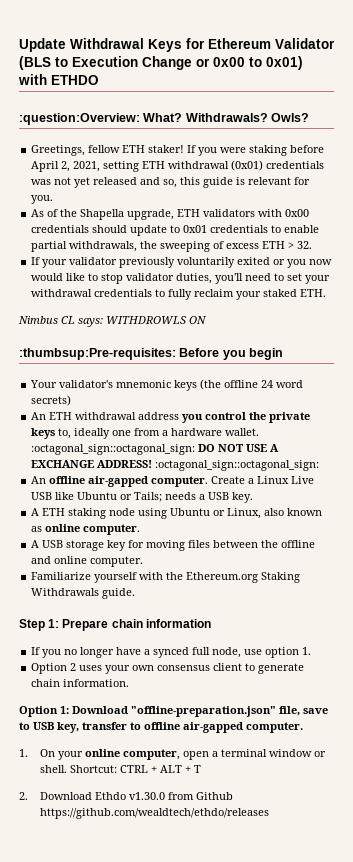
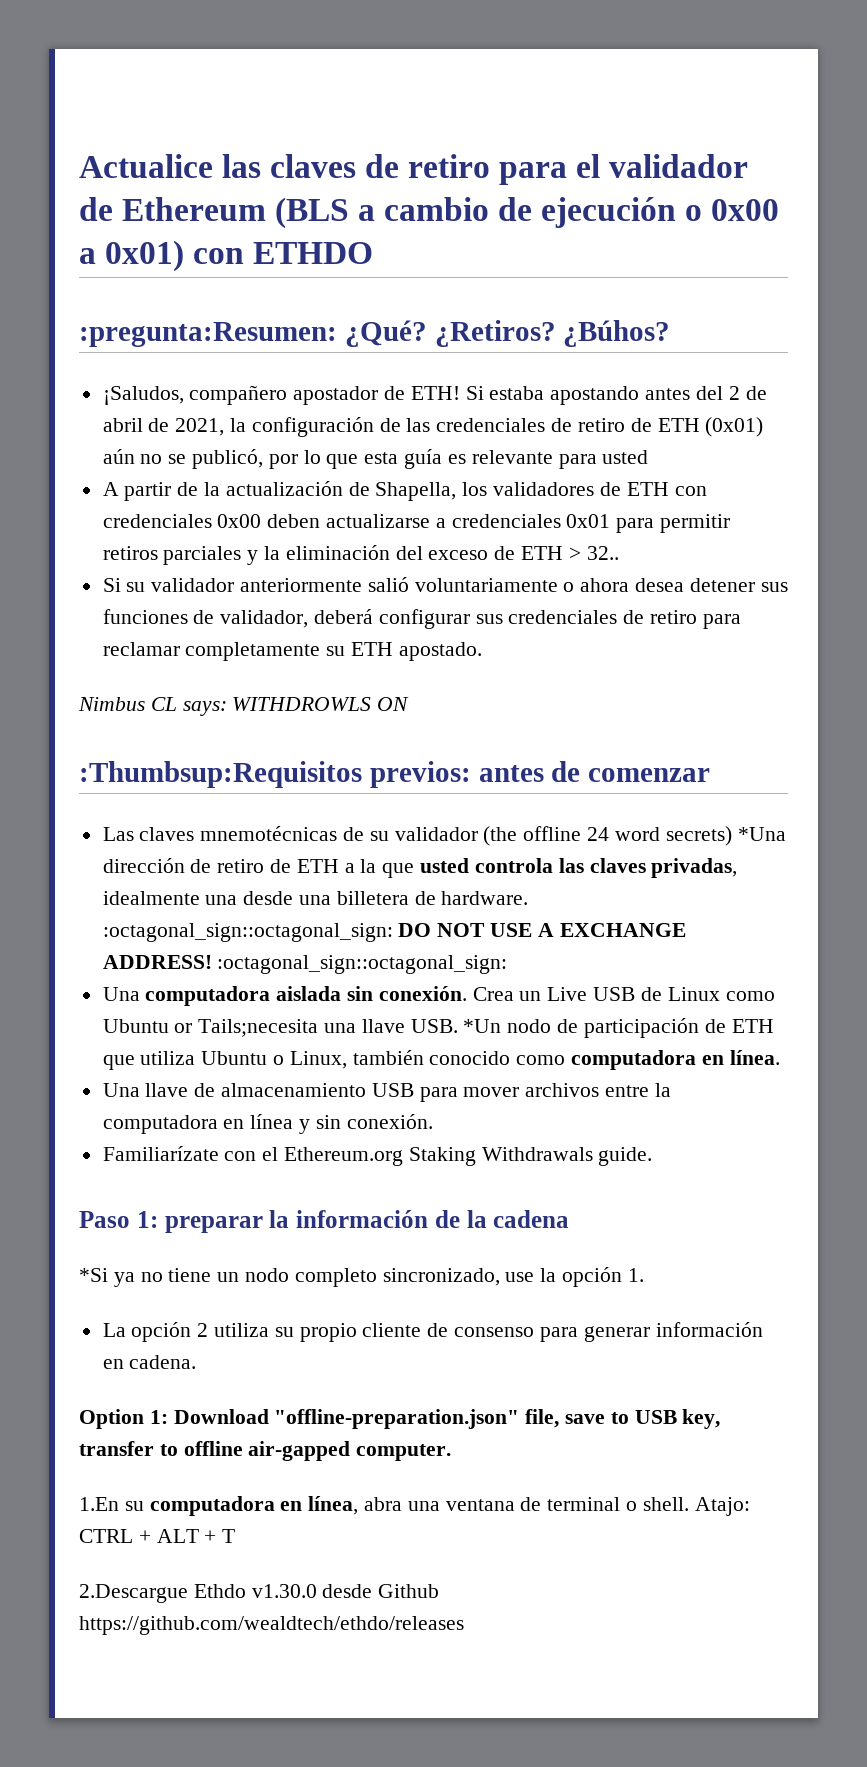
[19,38,335,52] [19,56,303,70] [18,74,99,85] [19,113,310,125] [31,145,325,156] [31,160,325,172] [31,177,311,188] [31,195,54,204] [31,209,310,220] [31,225,320,236] [31,241,313,252] [31,257,333,268] [31,273,331,284] [31,289,327,300] Update Withdrawal Keys for Ethereum Validator (BLS to Execution Change or 0x00 to 0x01) with ETHDO // :question:Overview: What? Withdrawals? Owls? // Greetings, fellow ETH staker! If you were staking before April 2, 2021, setting ETH withdrawal (0x01) credentials was not yet released and so, this guide is relevant for you. // As of the Shapella upgrade, ETH validators with 0x00 credentials should update to 0x01 credentials to enable partial withdrawals, the sweeping of excess ETH > 32. // If your validator previously voluntarily exited or you now would like to stop validator duties, you'll need to set your withdrawal credentials to fully reclaim your staked ETH. -> [79,154,749,185] [79,197,780,229] [79,240,374,272] [79,320,671,347] [102,385,767,405] [102,417,764,437] [102,449,649,469] [102,481,707,501] [102,514,731,533] [102,545,619,565] [102,577,788,592] [102,609,741,629] [102,642,482,661] Actualice las claves de retiro para el validador de Ethereum (BLS a cambio de ejecución o 0x00 a 0x01) con ETHDO // :pregunta:Resumen: ¿Qué? ¿Retiros? ¿Búhos? // ¡Saludos, compañero apostador de ETH! Si estaba apostando antes del 2 de abril de 2021, la configuración de las credenciales de retiro de ETH (0x01) aún no se publicó, por lo que esta guía es relevante para usted // A partir de la actualización de Shapella, los validadores de ETH con credenciales 0x00 deben actualizarse a credenciales 0x01 para permitir retiros parciales y la eliminación del exceso de ETH > 32.. // Si su validador anteriormente salió voluntariamente o ahora desea detener sus funciones de validador, deberá configurar sus credenciales de retiro para reclamar completamente su ETH apostado.
[19,348,284,360] [30,380,198,391] :thumbsup:Pre-requisites: Before you begin // Your validator's mnemonic keys -> [79,761,711,788] [102,826,478,841] :Thumbsup:Requisitos previos: antes de comenzar // Las claves mnemotécnicas de su validador
[31,412,311,423] [31,428,260,439] // An ETH withdrawal address you control the private keys to, ideally one from a hardware wallet. -> [737,827,786,841] [102,858,738,878] [102,891,529,905] *Una dirección de retiro de ETH a la que usted controla las claves privadas, idealmente una desde una billetera de hardware.
[31,476,315,487] [31,492,254,503] [31,508,323,519] [31,524,141,535] [31,540,316,551] [31,556,144,567] [31,572,301,583] [31,588,136,599] [19,619,211,631] [31,647,312,658] [31,663,305,674] [31,679,130,687] An offline air-gapped computer. Create a Linux Live USB like Ubuntu or Tails; needs a USB key. // A ETH staking node using Ubuntu or Linux, also known as online computer. // A USB storage key for moving files between the offline and online computer. // Familiarize yourself with the Ethereum.org Staking Withdrawals guide. // Step 1: Prepare chain information // If you no longer have a synced full node, use option 1. // Option 2 uses your own consensus client to generate chain information. -> [102,986,775,1006] [102,1018,774,1038] [102,1050,780,1070] [102,1083,671,1102] [102,1114,433,1134] [102,1146,653,1166] [79,1210,570,1233] [79,1267,644,1287] [102,1322,763,1342] [102,1355,197,1369] Una computadora aislada sin conexión. Crea un Live USB de Linux como Ubuntu or Tails;necesita una llave USB. *Un nodo de participación de ETH que utiliza Ubuntu o Linux, también conocido como computadora en línea. // Una llave de almacenamiento USB para mover archivos entre la computadora en línea y sin conexión. // Familiarízate con el Ethereum.org Staking Withdrawals guide. // Paso 1: preparar la información de la cadena // *Si ya no tiene un nodo completo sincronizado, use la opción 1. // La opción 2 utiliza su propio cliente de consenso para generar información en cadena.
[19,749,326,760] [39,765,117,773] 1. On your online computer, open a terminal window or shell. Shortcut: -> [79,1496,750,1516] 1.En su computadora en línea, abra una ventana de terminal o shell. Atajo:
[19,792,92,800] 2. Download -> [79,1584,188,1603] 2.Descargue
[167,792,194,800] from -> [322,1584,373,1598] desde

